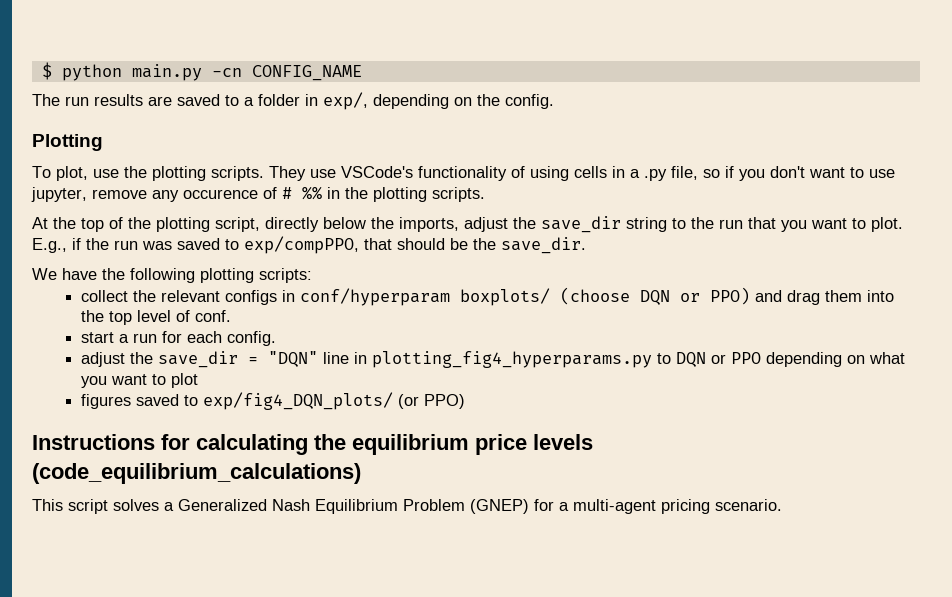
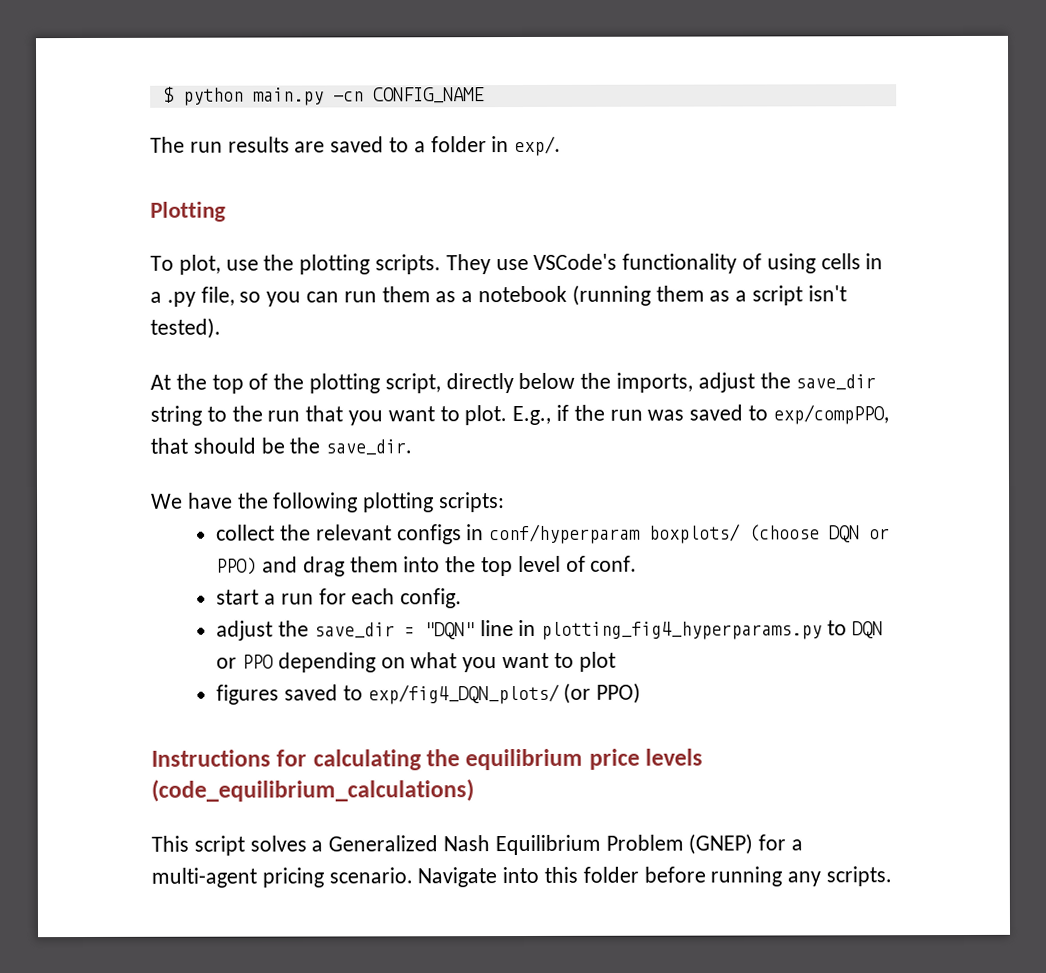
[323,92,554,110] exp/, depending on the config. -> [514,135,562,157] exp/.
[725,166,895,181] [31,186,485,202] if you don't want to use jupyter, remove any occurence of # %% in the plotting scripts. -> [266,284,847,307] [150,317,221,339] you can run them as a notebook (running them as a script isn't tested).
(782, 505) none -> [417,866,893,888] Navigate into this folder before running any scripts.

